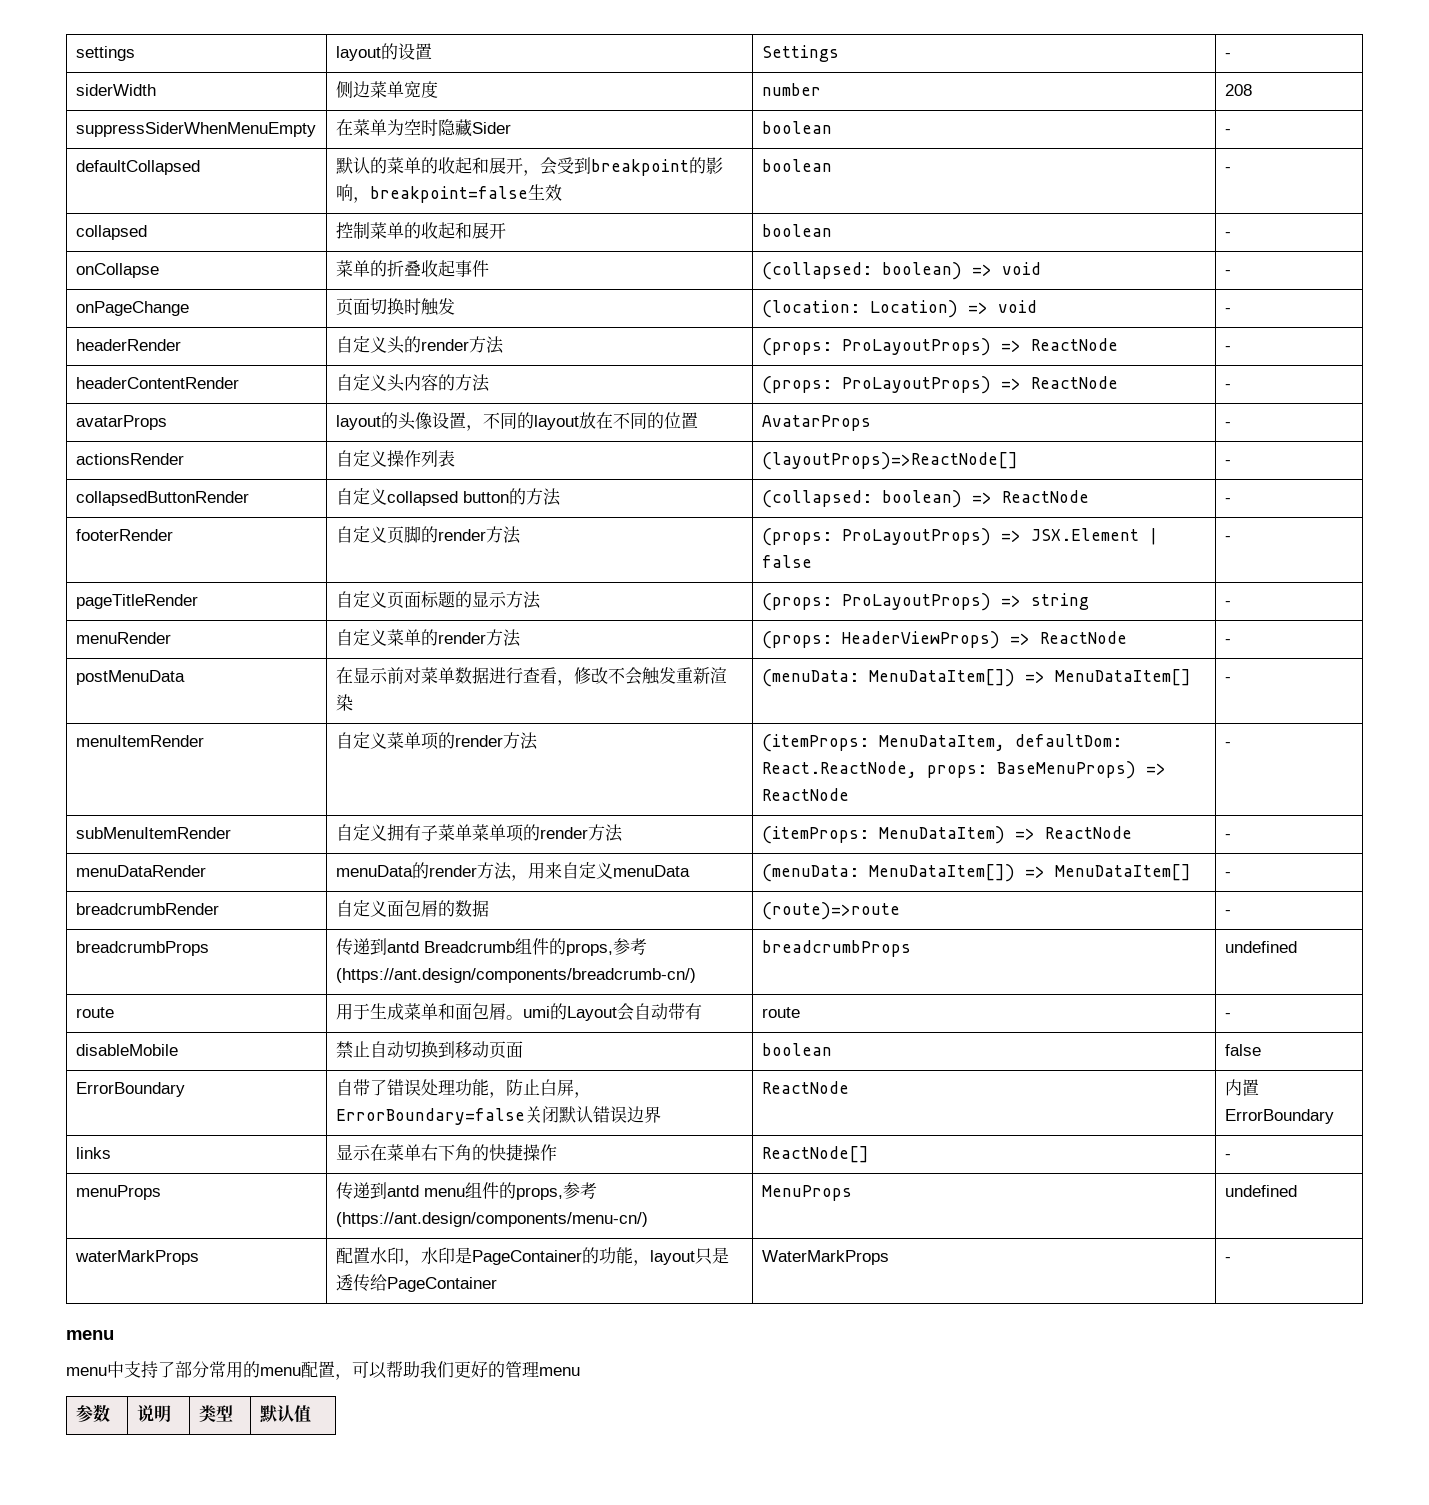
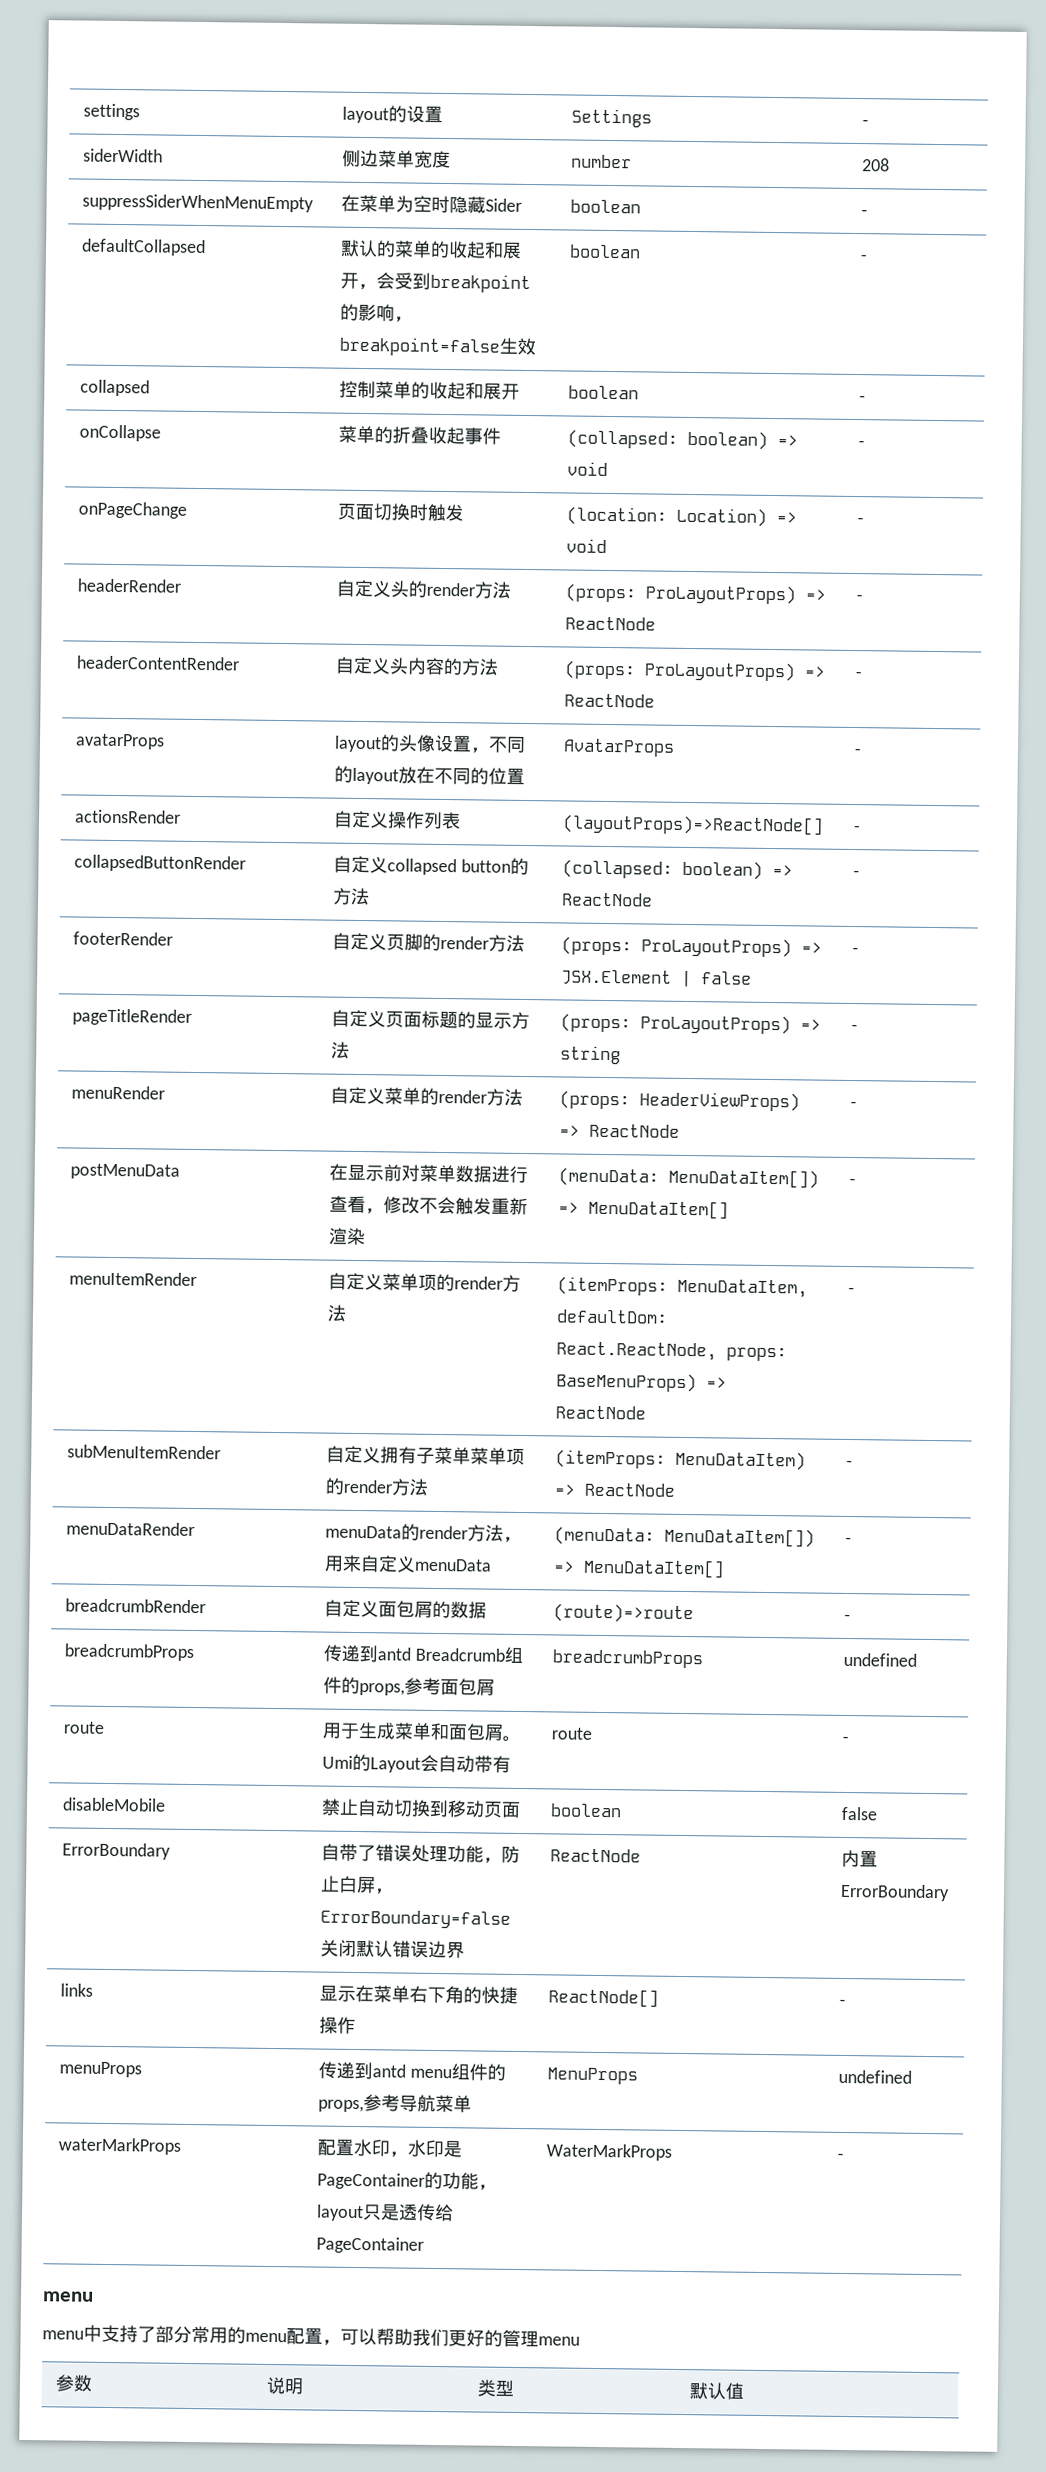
[336,968,697,983] (https://ant.design/components/breadcrumb-cn/) -> [440,1678,496,1696] 面包屑
[523,1006,551,1018] umi -> [322,1755,354,1769] Umi
[336,1212,649,1227] (https://ant.design/components/menu-cn/) -> [399,2094,473,2113] 导航菜单

